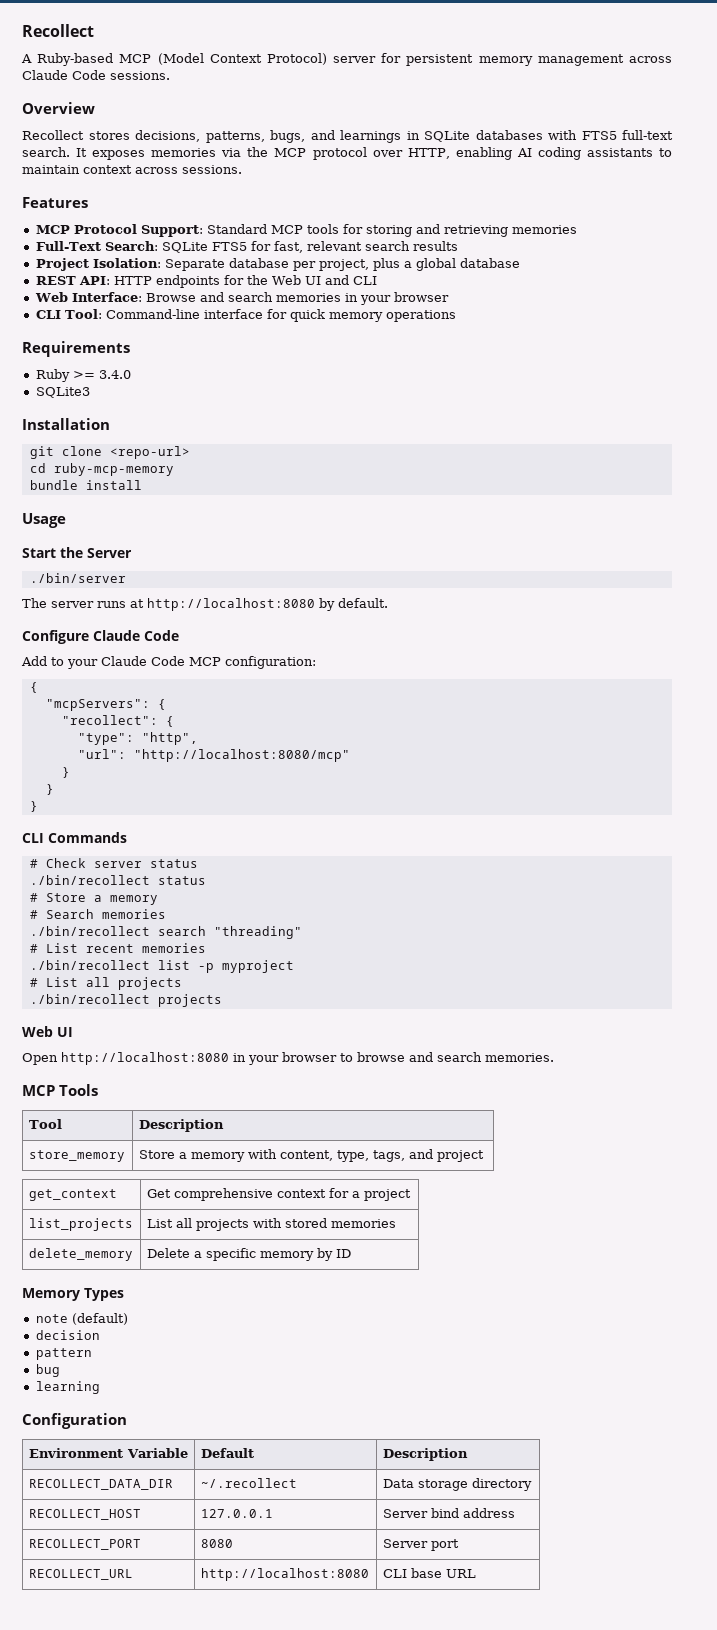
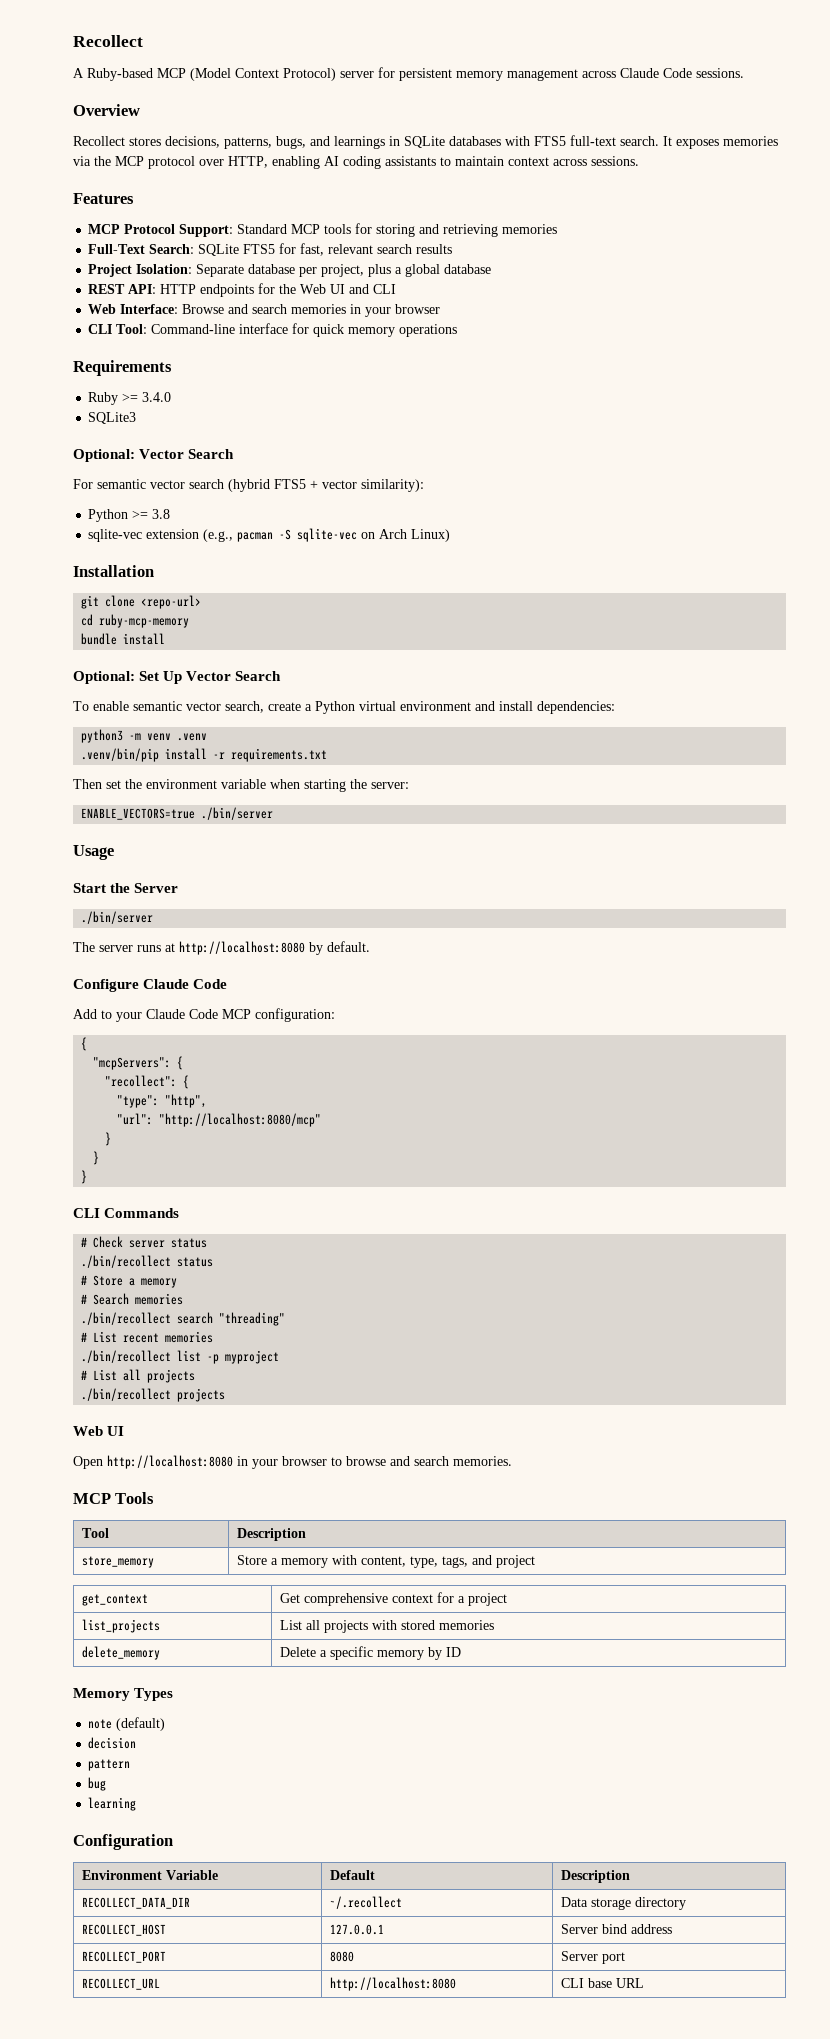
(90, 392) none -> [73,449,235,462] [73,479,424,492] [88,509,171,522] [88,528,451,542] // Optional: Vector Search // For semantic vector search (hybrid FTS5 + vector similarity): // Python >= 3.8 // sqlite-vec extension (e.g., pacman -S sqlite-vec on Arch Linux)
(142, 485) none -> [73,671,282,684] [73,701,615,714] [81,729,208,743] [81,748,328,762] [73,779,409,792] [81,807,274,820] // Optional: Set Up Vector Search // To enable semantic vector search, create a Python virtual environment and install dependencies: // python3 -m venv .venv // .venv/bin/pip install -r requirements.txt // Then set the environment variable when starting the server: // ENABLE_VECTORS=true ./bin/server

